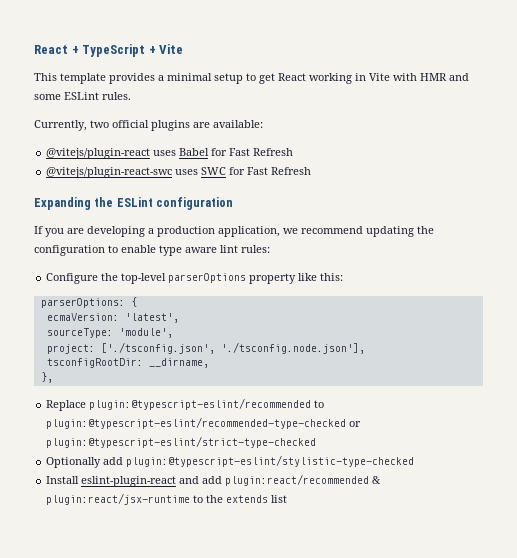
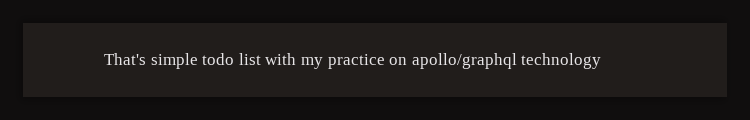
[34,44,184,57] [34,73,469,84] [34,92,131,100] [34,120,263,131] [46,148,294,159] [46,167,312,178] [34,197,234,210] [34,226,434,237] [34,245,270,256] [46,273,344,284] [40,297,137,308] [46,313,179,323] [46,328,173,338] [46,342,365,354] [46,358,209,368] [40,372,53,383] [46,398,325,411] [46,417,362,429] [46,436,317,448] [46,455,415,468] [46,474,382,487] [46,493,288,505] React + TypeScript + Vite // This template provides a minimal setup to get React working in Vite with HMR and some ESLint rules. // Currently, two official plugins are available: // @vitejs/plugin-react uses Babel for Fast Refresh // @vitejs/plugin-react-swc uses SWC for Fast Refresh // Expanding the ESLint configuration // If you are developing a production application, we recommend updating the configuration to enable type aware lint rules: // Configure the top-level parserOptions property like this: // parserOptions: { // ecmaVersion: 'latest', // sourceType: 'module', // project: ['./tsconfig.json', './tsconfig.node.json'], // tsconfigRootDir: __dirname, // }, // Replace plugin:@typescript-eslint/recommended to plugin:@typescript-eslint/recommended-type-checked or plugin:@typescript-eslint/strict-type-checked // Optionally add plugin:@typescript-eslint/stylistic-type-checked // Install eslint-plugin-react and add plugin:react/recommended & plugin:react/jsx-runtime to the extends list -> [104,53,602,69] That's simple todo list with my practice on apollo/graphql technology

